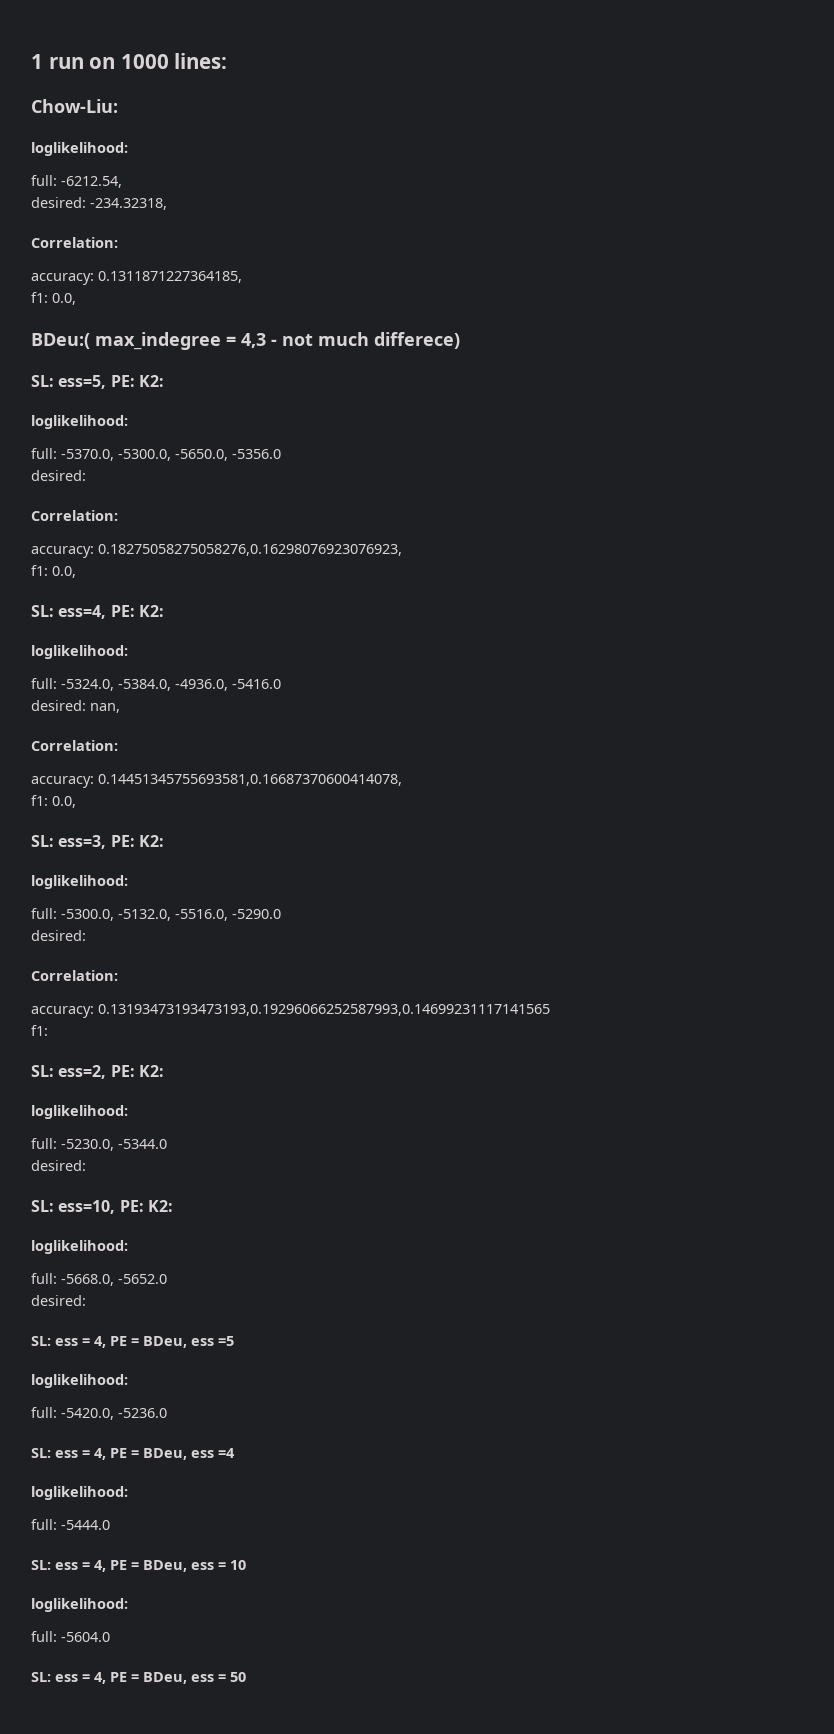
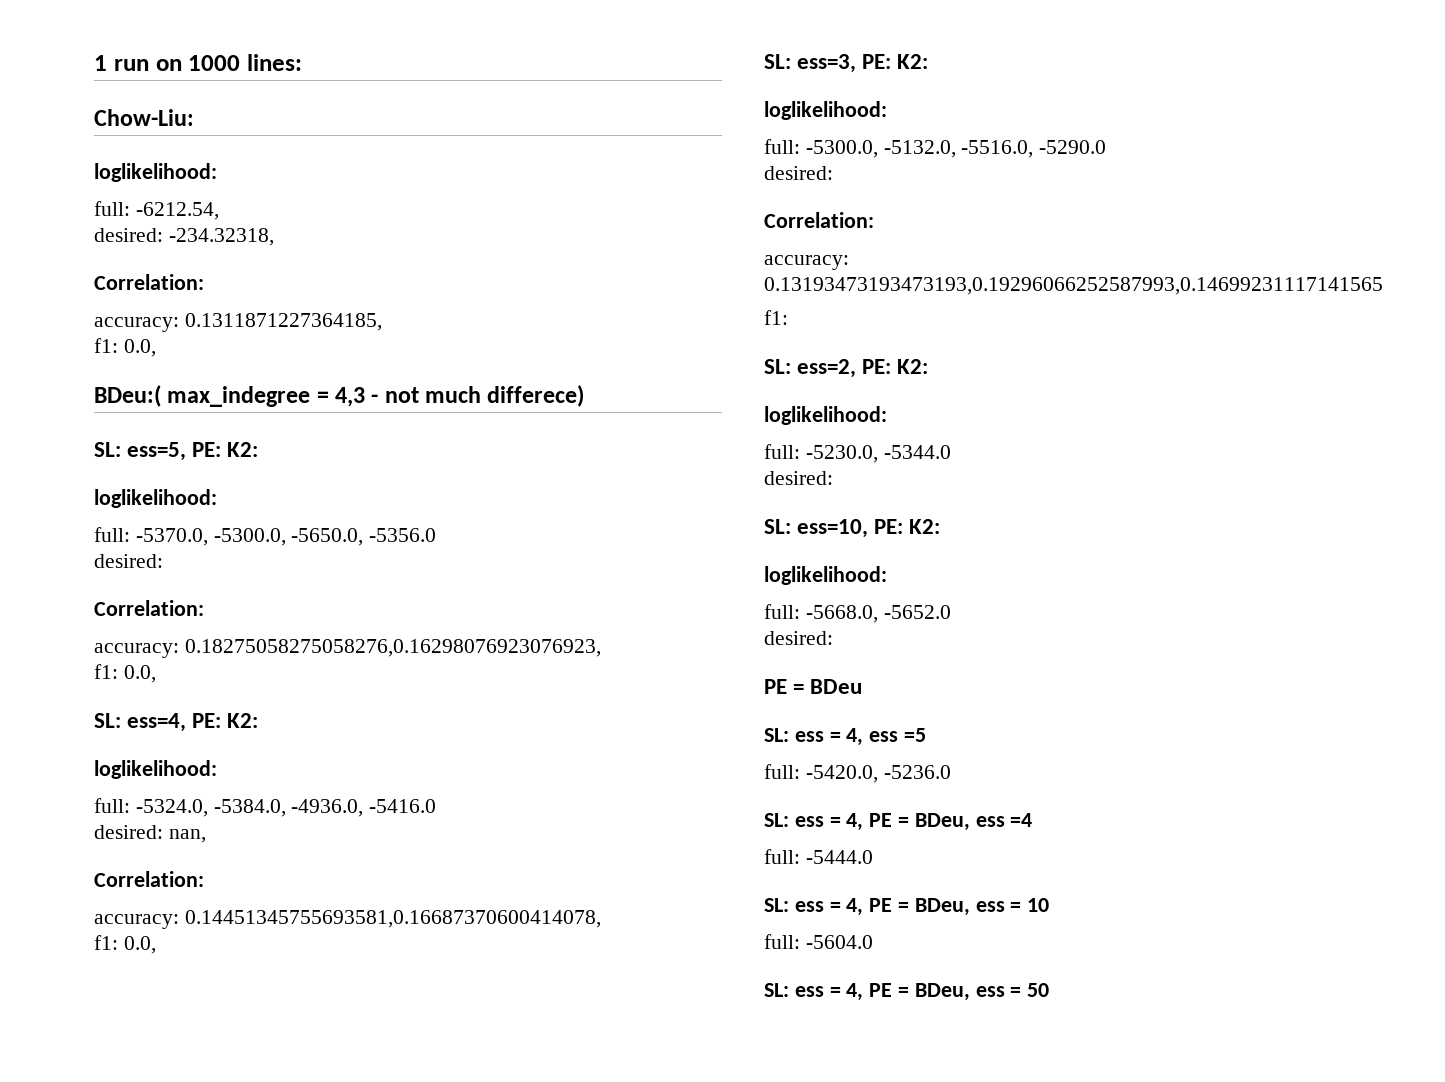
[31,1336,187,1348] // SL: ess = 4, PE = BDeu, -> [764,679,863,694] [764,728,864,746] // PE = BDeu // SL: ess = 4,
[31,1374,128,1388] // loglikelihood: -> (927, 735) none
[31,1486,128,1500] // loglikelihood: -> (1033, 820) none
[31,1598,128,1612] // loglikelihood: -> (1050, 905) none

